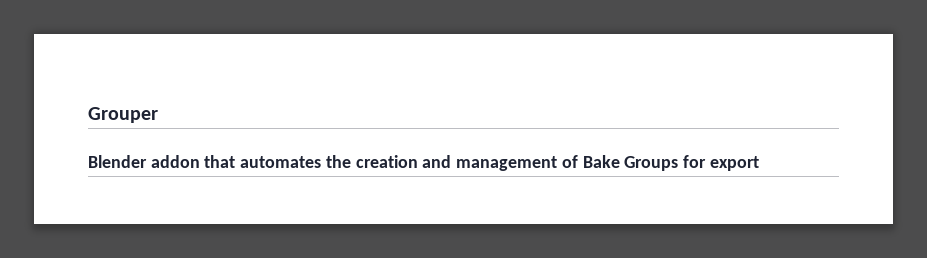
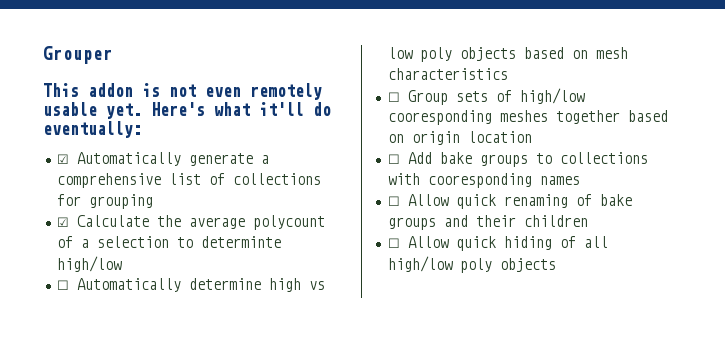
[88,155,759,171] Blender addon that automates the creation and management of Bake Groups for export -> [43,83,322,100] [43,102,331,119] [43,121,142,138] [56,152,269,166] [56,173,321,188] [56,194,153,209] [56,215,325,230] [56,236,281,248] [56,256,122,272] [56,278,325,292] [387,47,628,62] [387,68,508,80] [387,88,585,105] [387,110,668,125] [387,131,532,145] [387,152,648,167] [387,173,580,188] [387,194,632,209] [387,215,588,230] [387,236,608,251] [387,256,556,273] This addon is not even remotely usable yet. Here's what it'll do eventually: // ☑ Automatically generate a comprehensive list of collections for grouping // ☑ Calculate the average polycount of a selection to determinte high/low // ☐ Automatically determine high vs low poly objects based on mesh characteristics // ☐ Group sets of high/low cooresponding meshes together based on origin location // ☐ Add bake groups to collections with cooresponding names // ☐ Allow quick renaming of bake groups and their children // ☐ Allow quick hiding of all high/low poly objects

